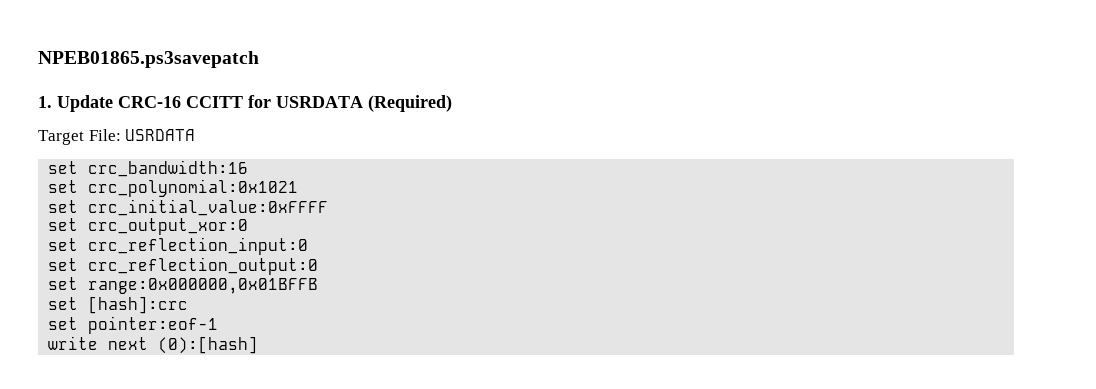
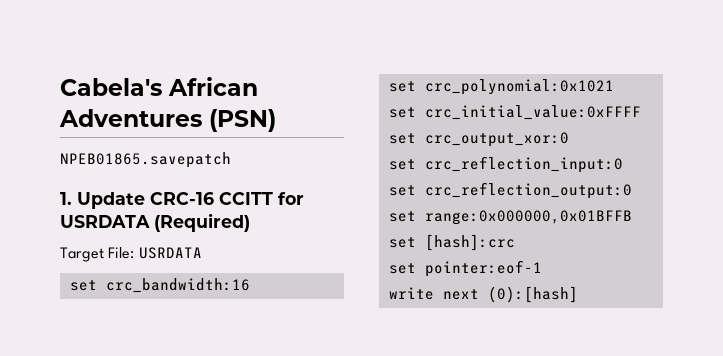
[38,51,259,68] NPEB01865.ps3savepatch -> [60,77,258,96] [59,109,276,132] [60,152,231,168] Cabela's African Adventures (PSN) // NPEB01865.savepatch

